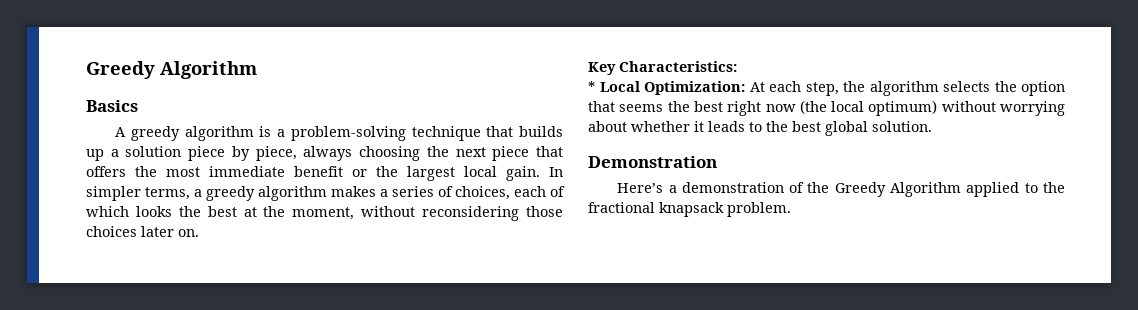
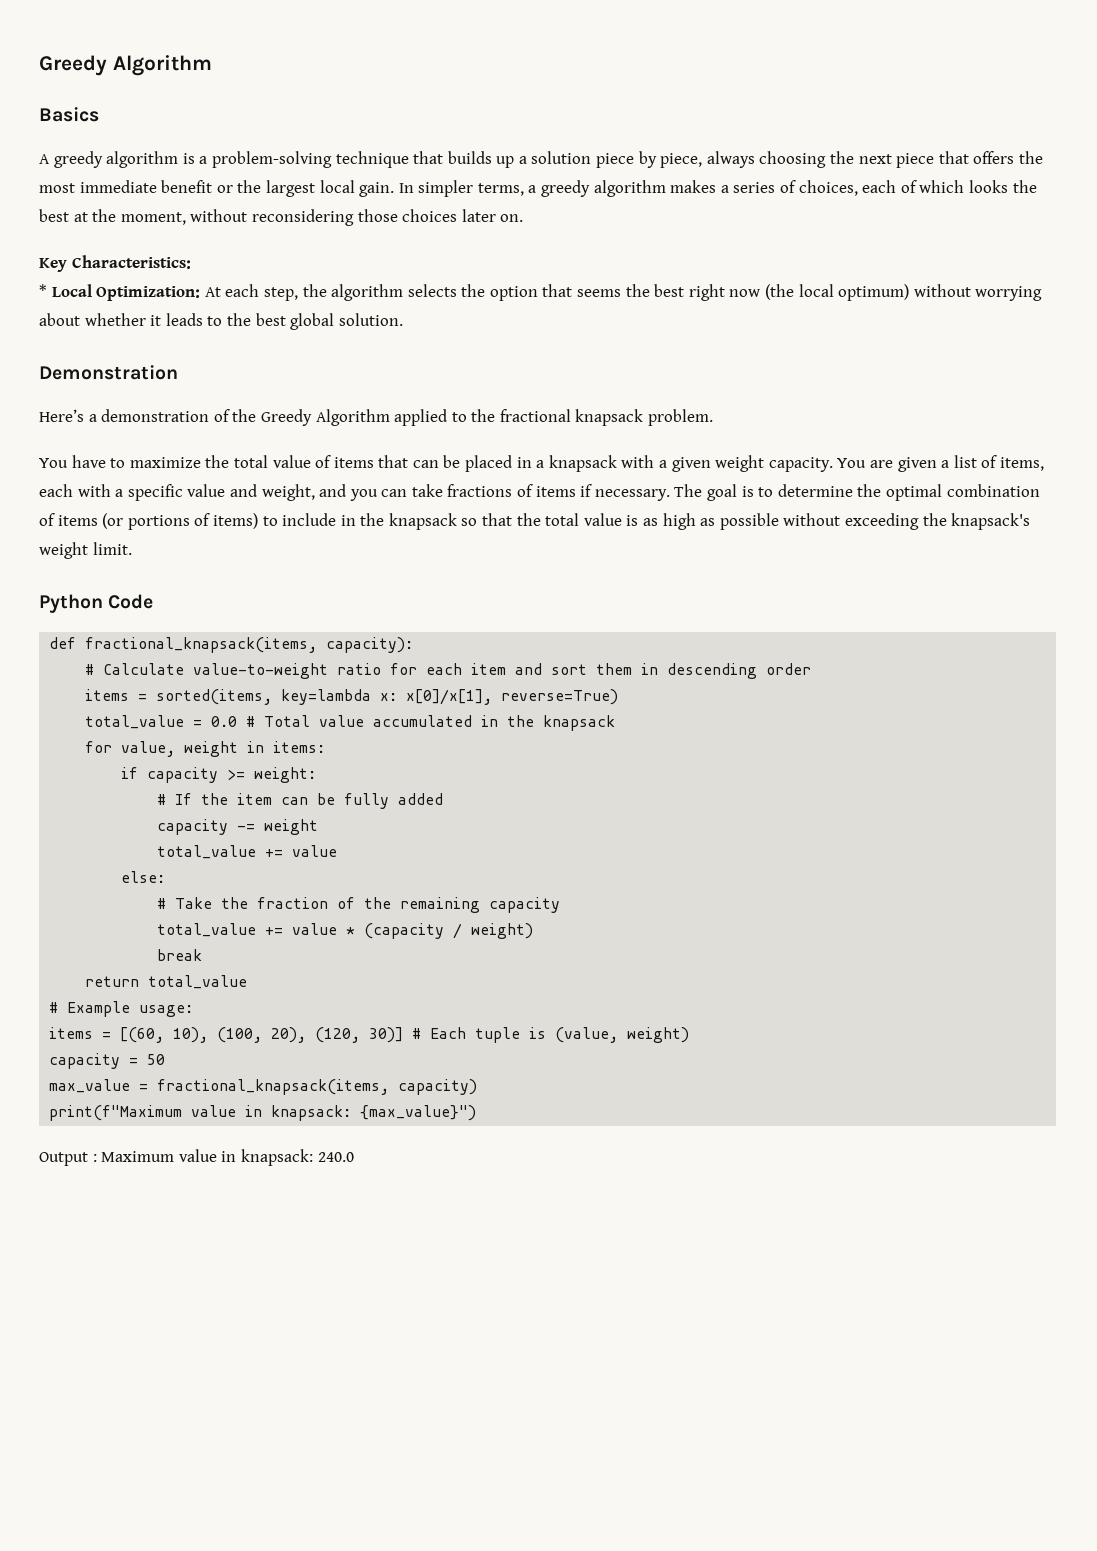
(791, 209) none -> [39,455,1044,472] [39,484,1040,501] [39,513,1031,530] [39,542,132,559] [39,594,154,613] [49,637,414,653] [85,663,812,679] [85,689,619,705] [85,715,616,731] [85,741,326,757] [121,767,317,783] [157,793,444,809] [157,819,319,835] [157,845,338,859] [121,871,166,883] [157,897,561,913] [157,923,534,939] [157,949,203,961] [85,975,248,989] [49,1001,194,1017] [49,1027,690,1043] [49,1053,166,1069] [49,1079,478,1095] [49,1105,477,1121] [39,1149,354,1166] // You have to maximize the total value of items that can be placed in a knapsack with a given weight capacity. You are given a list of items, each with a specific value and weight, and you can take fractions of items if necessary. The goal is to determine the optimal combination of items (or portions of items) to include in the knapsack so that the total value is as high as possible without exceeding the knapsack's weight limit. // Python Code // def fractional_knapsack(items, capacity): // # Calculate value-to-weight ratio for each item and sort them in descending order // items = sorted(items, key=lambda x: x[0]/x[1], reverse=True) // total_value = 0.0 # Total value accumulated in the knapsack // for value, weight in items: // if capacity >= weight: // # If the item can be fully added // capacity -= weight // total_value += value // else: // # Take the fraction of the remaining capacity // total_value += value * (capacity / weight) // break // return total_value // # Example usage: // items = [(60, 10), (100, 20), (120, 30)] # Each tuple is (value, weight) // capacity = 50 // max_value = fractional_knapsack(items, capacity) // print(f"Maximum value in knapsack: {max_value}") // Output : Maximum value in knapsack: 240.0

